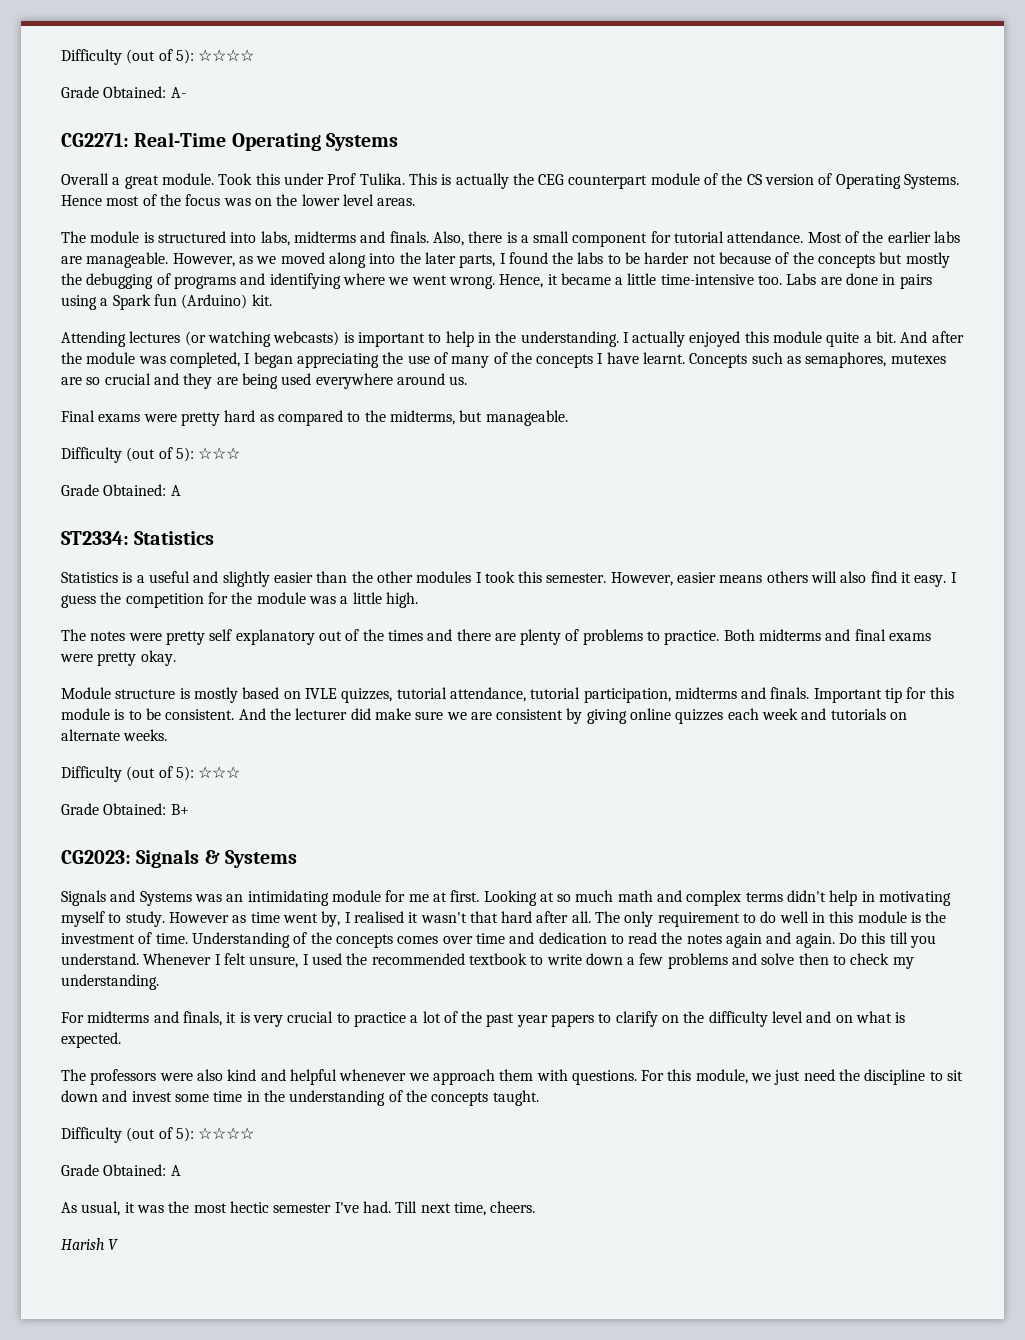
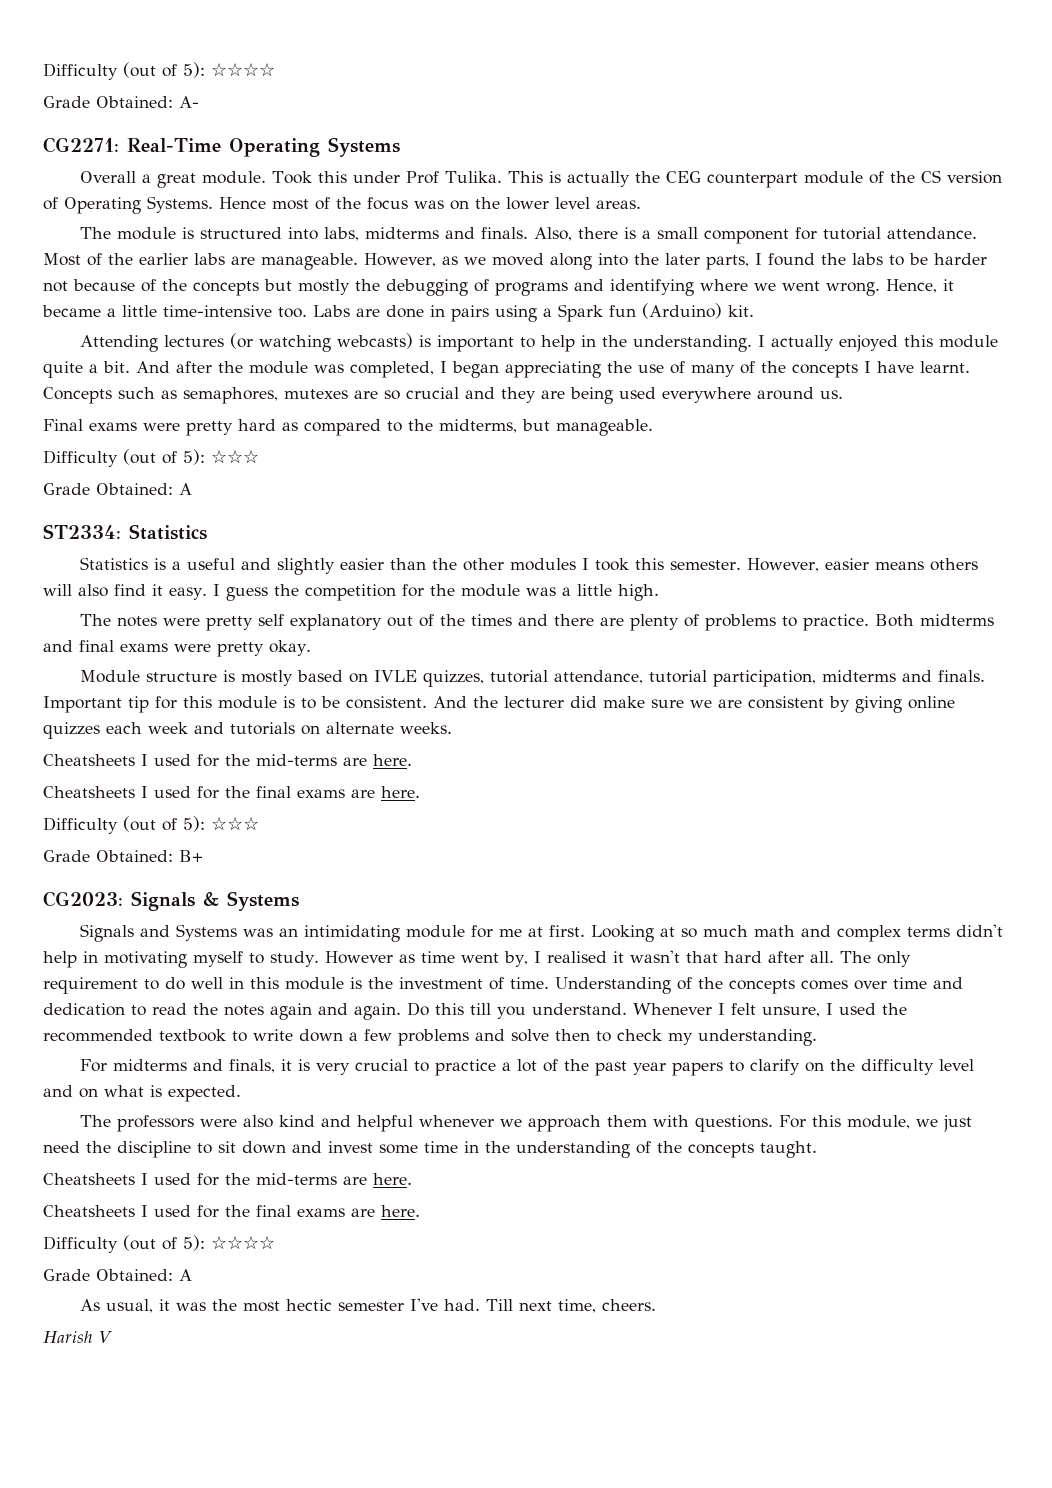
(168, 735) none -> [43,754,412,767] [43,786,420,799] // Cheatsheets I used for the mid-terms are here. // Cheatsheets I used for the final exams are here.
(539, 1098) none -> [43,1173,412,1186] [43,1205,420,1218] // Cheatsheets I used for the mid-terms are here. // Cheatsheets I used for the final exams are here.

